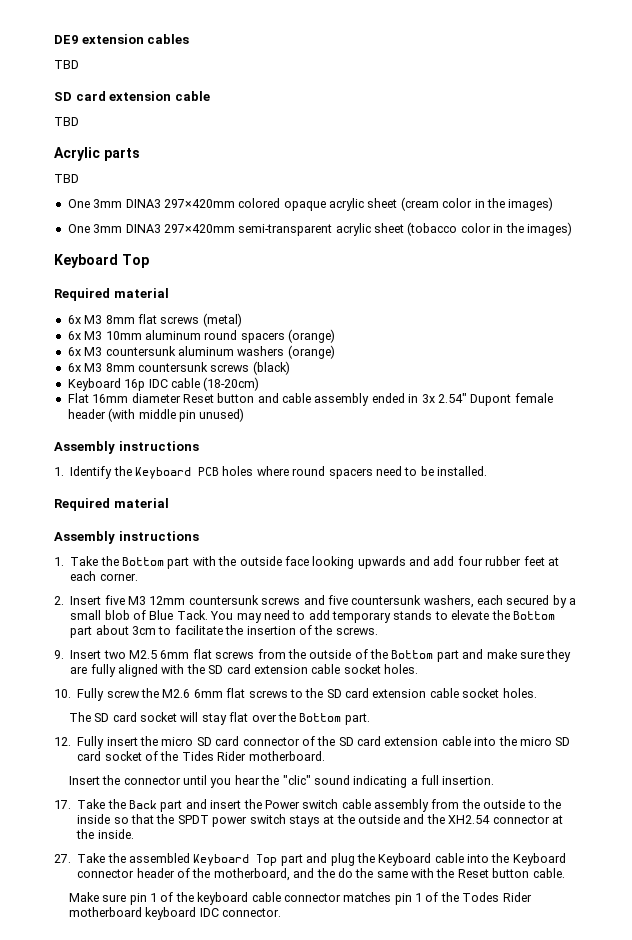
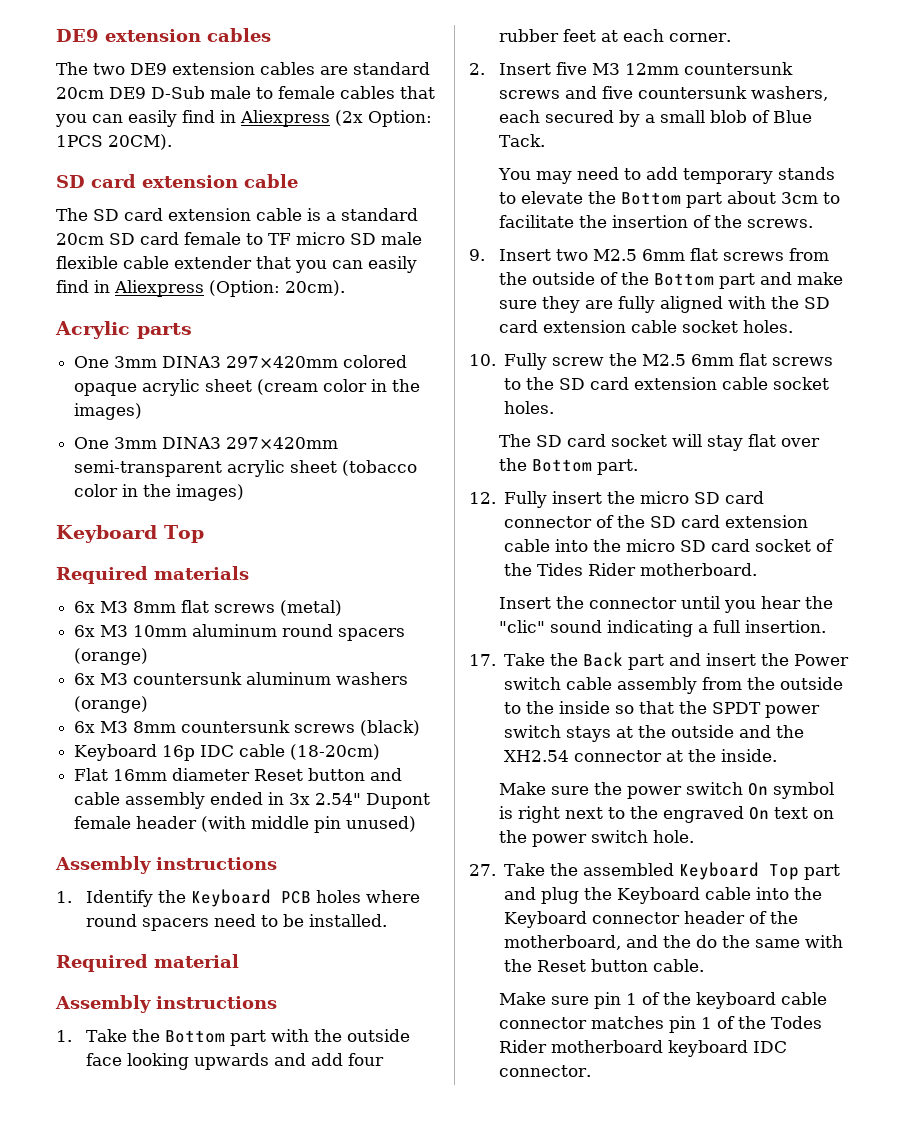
[54,60,79,69] [54,91,210,101] [54,117,79,126] TBD // SD card extension cable // TBD -> [56,62,430,75] [56,86,435,99] [55,110,432,127] [56,134,172,150] [56,174,298,188] [56,208,418,221] [56,232,422,245] [56,256,417,273] [56,280,345,297] The two DE9 extension cables are standard 20cm DE9 D-Sub male to female cables that you can easily find in Aliexpress (2x Option: 1PCS 20CM). // SD card extension cable // The SD card extension cable is a standard 20cm SD card female to TF micro SD male flexible cable extender that you can easily find in Aliexpress (Option: 20cm).
[54,174,79,183] // TBD -> (192, 331) none
[113,288,169,298] material -> [154,566,249,580] materials
(208, 615) none -> (546, 140) //
[162,689,191,698] M2.6 -> [642,354,687,366] M2.5
(134, 834) none -> [499,782,835,799] [499,806,835,823] [499,830,695,847] // Make sure the power switch On symbol is right next to the engraved On text on the power switch hole.

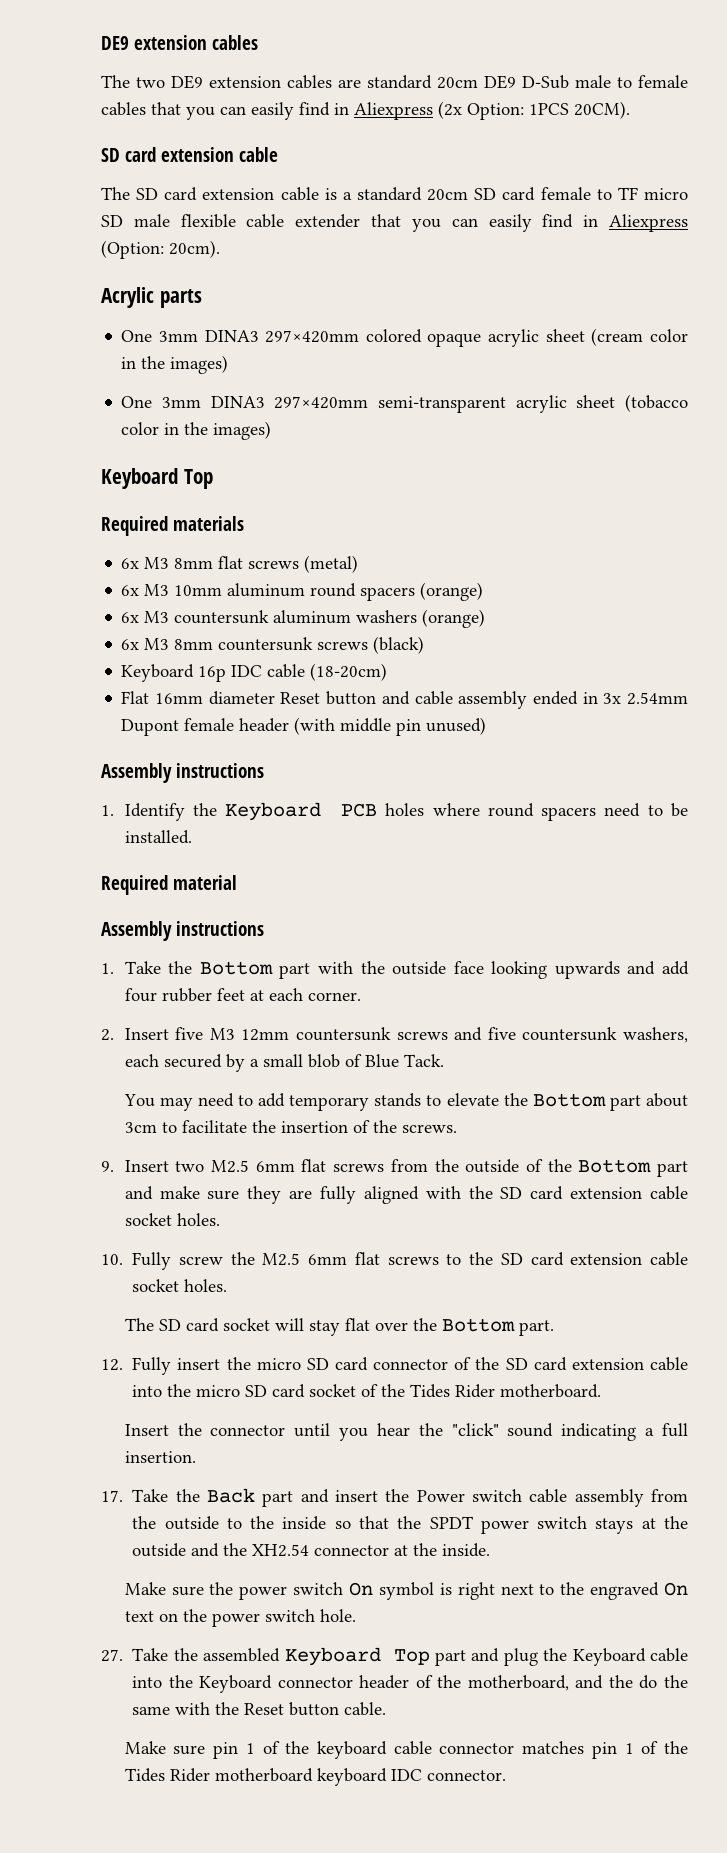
[315,793,362,805] 2.54" -> [627,692,688,705] 2.54mm
[499,620,546,633] "clic" -> [451,1423,499,1436] "click"
[771,1016,823,1029] Todes -> [124,1768,165,1782] Tides

